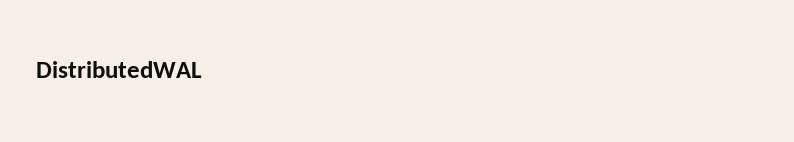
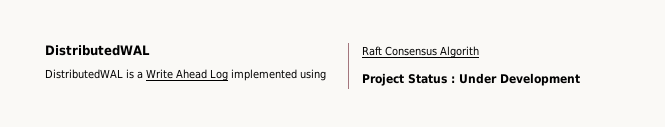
[36,61,202,78] DistributedWAL -> [45,45,150,56] [45,69,326,81] [362,46,479,58] [362,73,580,86] DistributedWAL // DistributedWAL is a Write Ahead Log implemented using Raft Consensus Algorith // Project Status : Under Development

